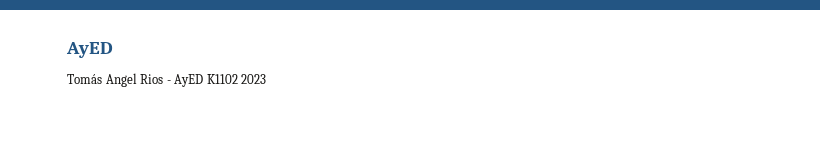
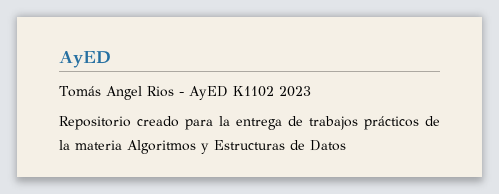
(267, 79) none -> [59,116,440,130] [59,140,346,154] // Repositorio creado para la entrega de trabajos prácticos de la materia Algoritmos y Estructuras de Datos

